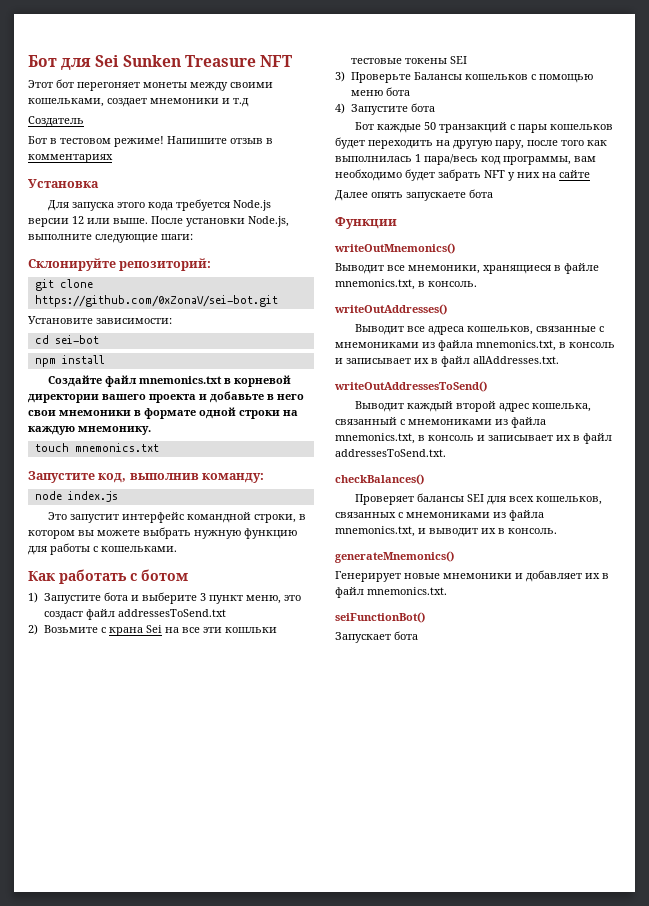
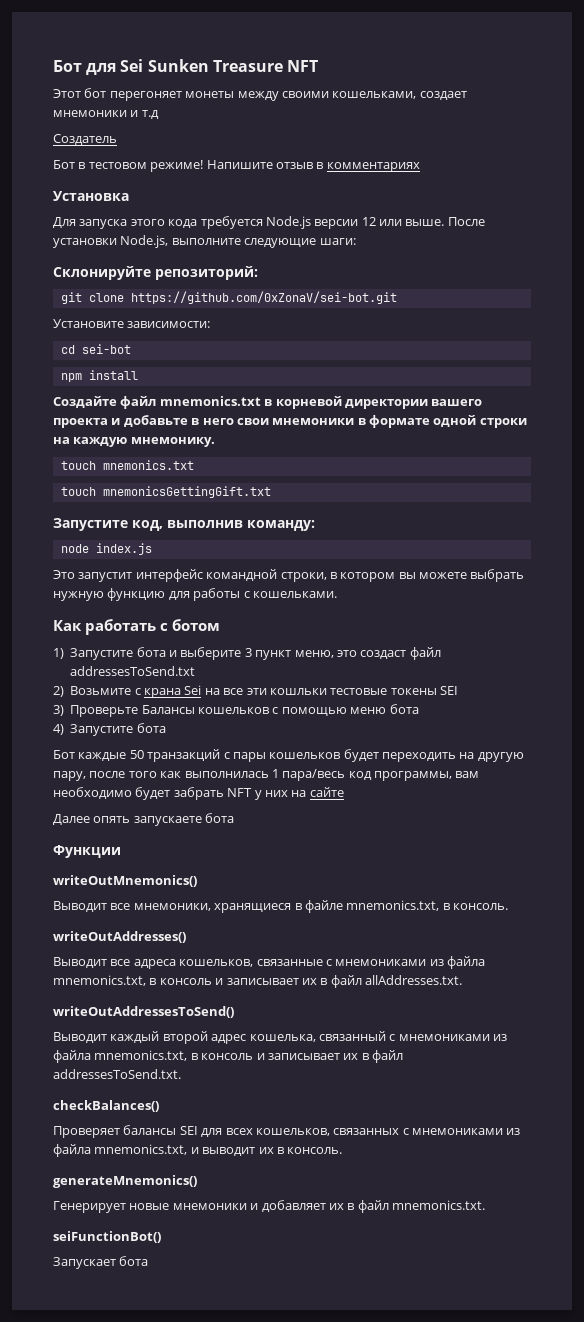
(159, 447) none -> [60,486,271,498] // touch mnemonicsGettingGift.txt

